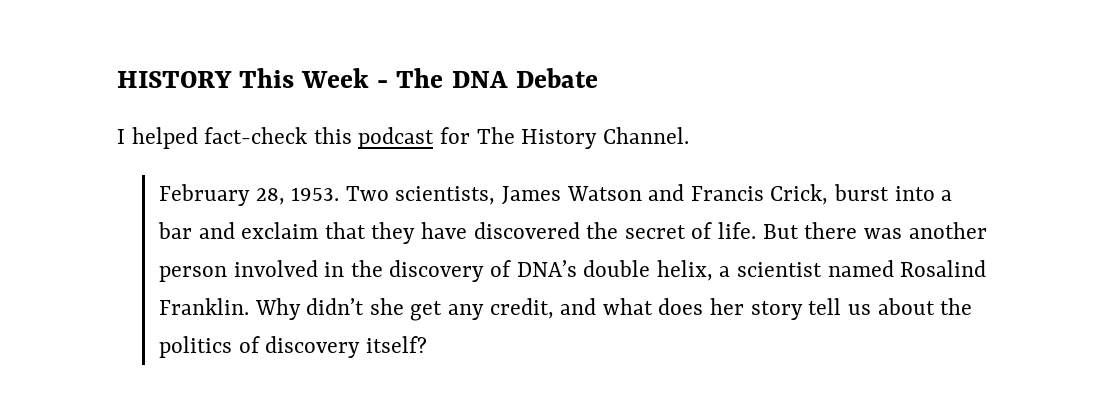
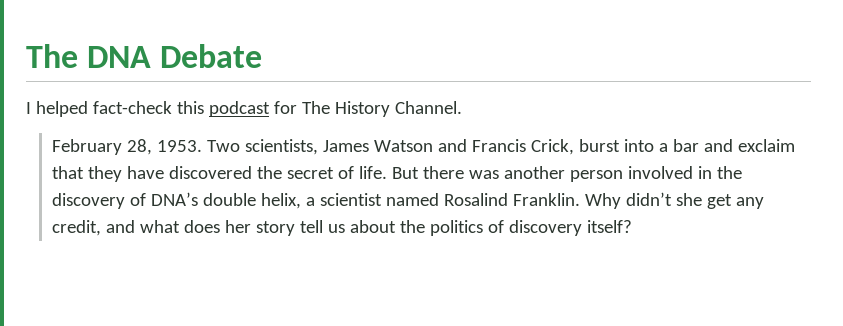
[117,68,389,88] HISTORY This Week - -> (26, 56) none

